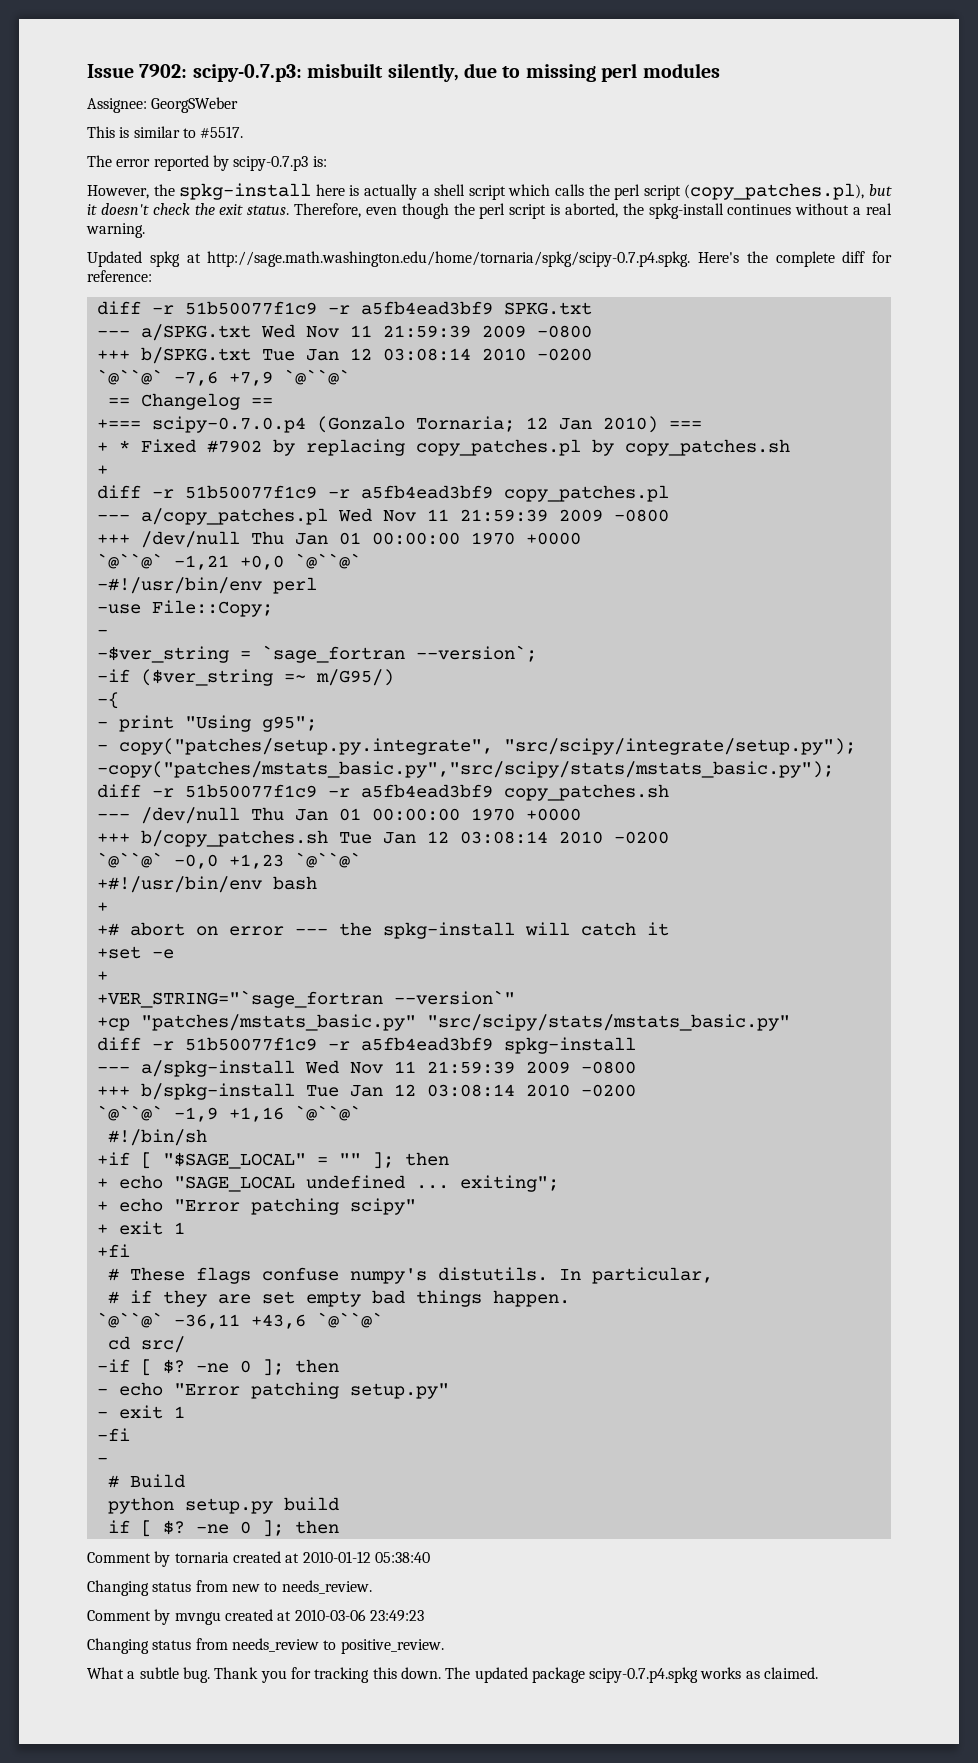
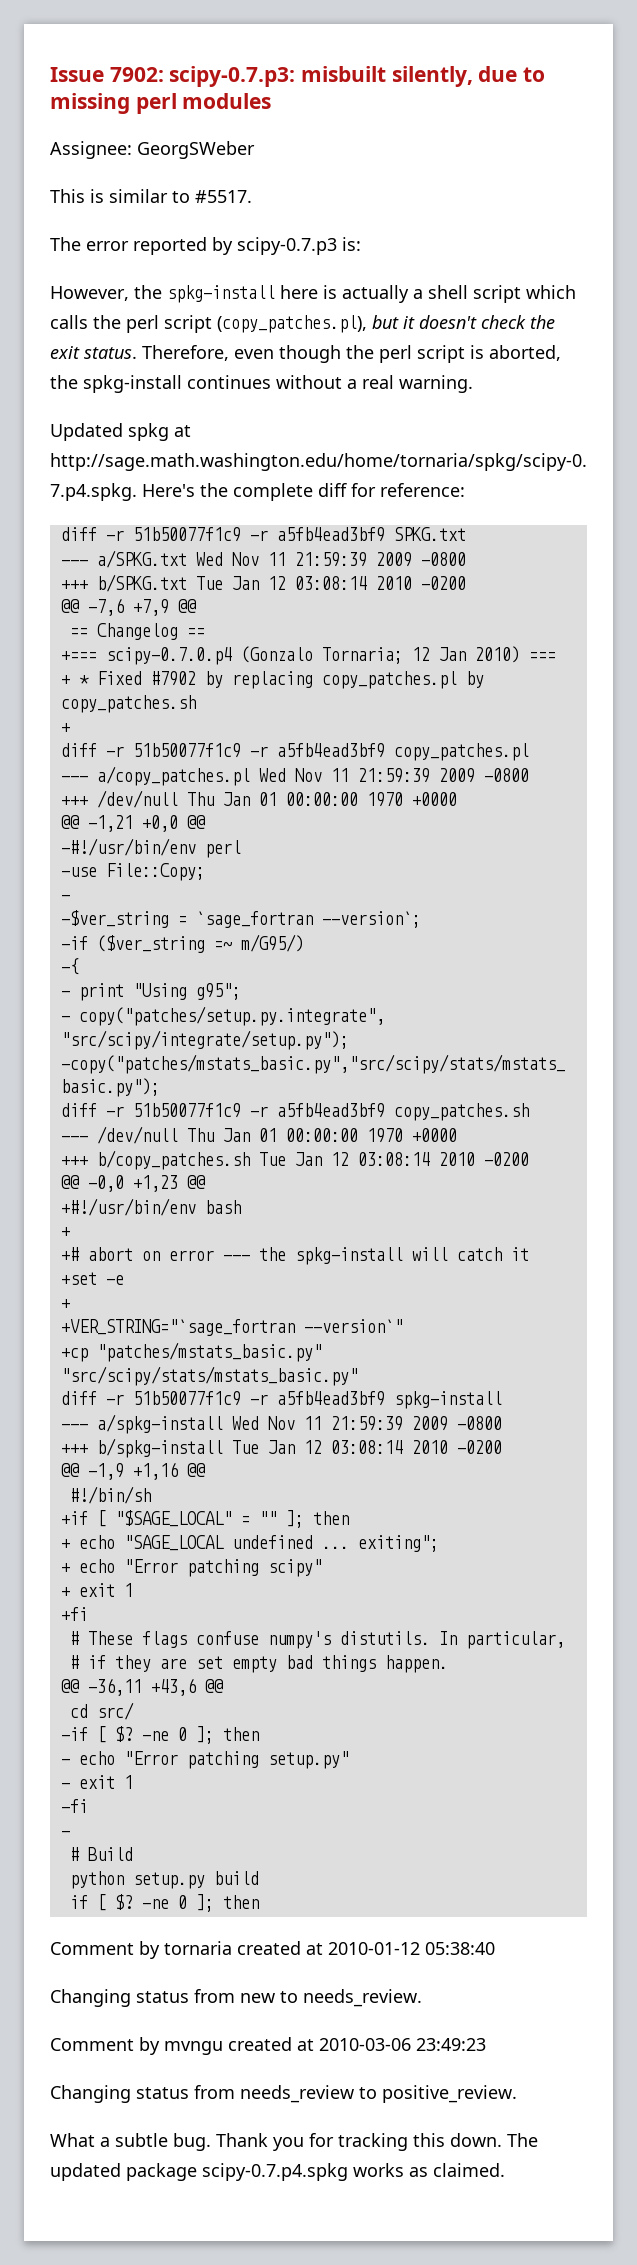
[96,369,163,385] `@``@` -> [60,599,79,613] @@
[283,369,350,385] `@``@` -> [177,599,196,613] @@
[96,553,163,569] `@``@` -> [60,815,79,829] @@
[294,553,361,569] `@``@` -> [186,815,205,829] @@
[96,852,163,868] `@``@` -> [60,1175,79,1189] @@
[294,852,361,868] `@``@` -> [186,1175,205,1189] @@
[96,1105,163,1121] `@``@` -> [60,1463,79,1477] @@
[294,1105,361,1121] `@``@` -> [186,1463,205,1477] @@
[96,1312,163,1328] `@``@` -> [60,1679,79,1693] @@
[316,1312,383,1328] `@``@` -> [204,1679,223,1693] @@

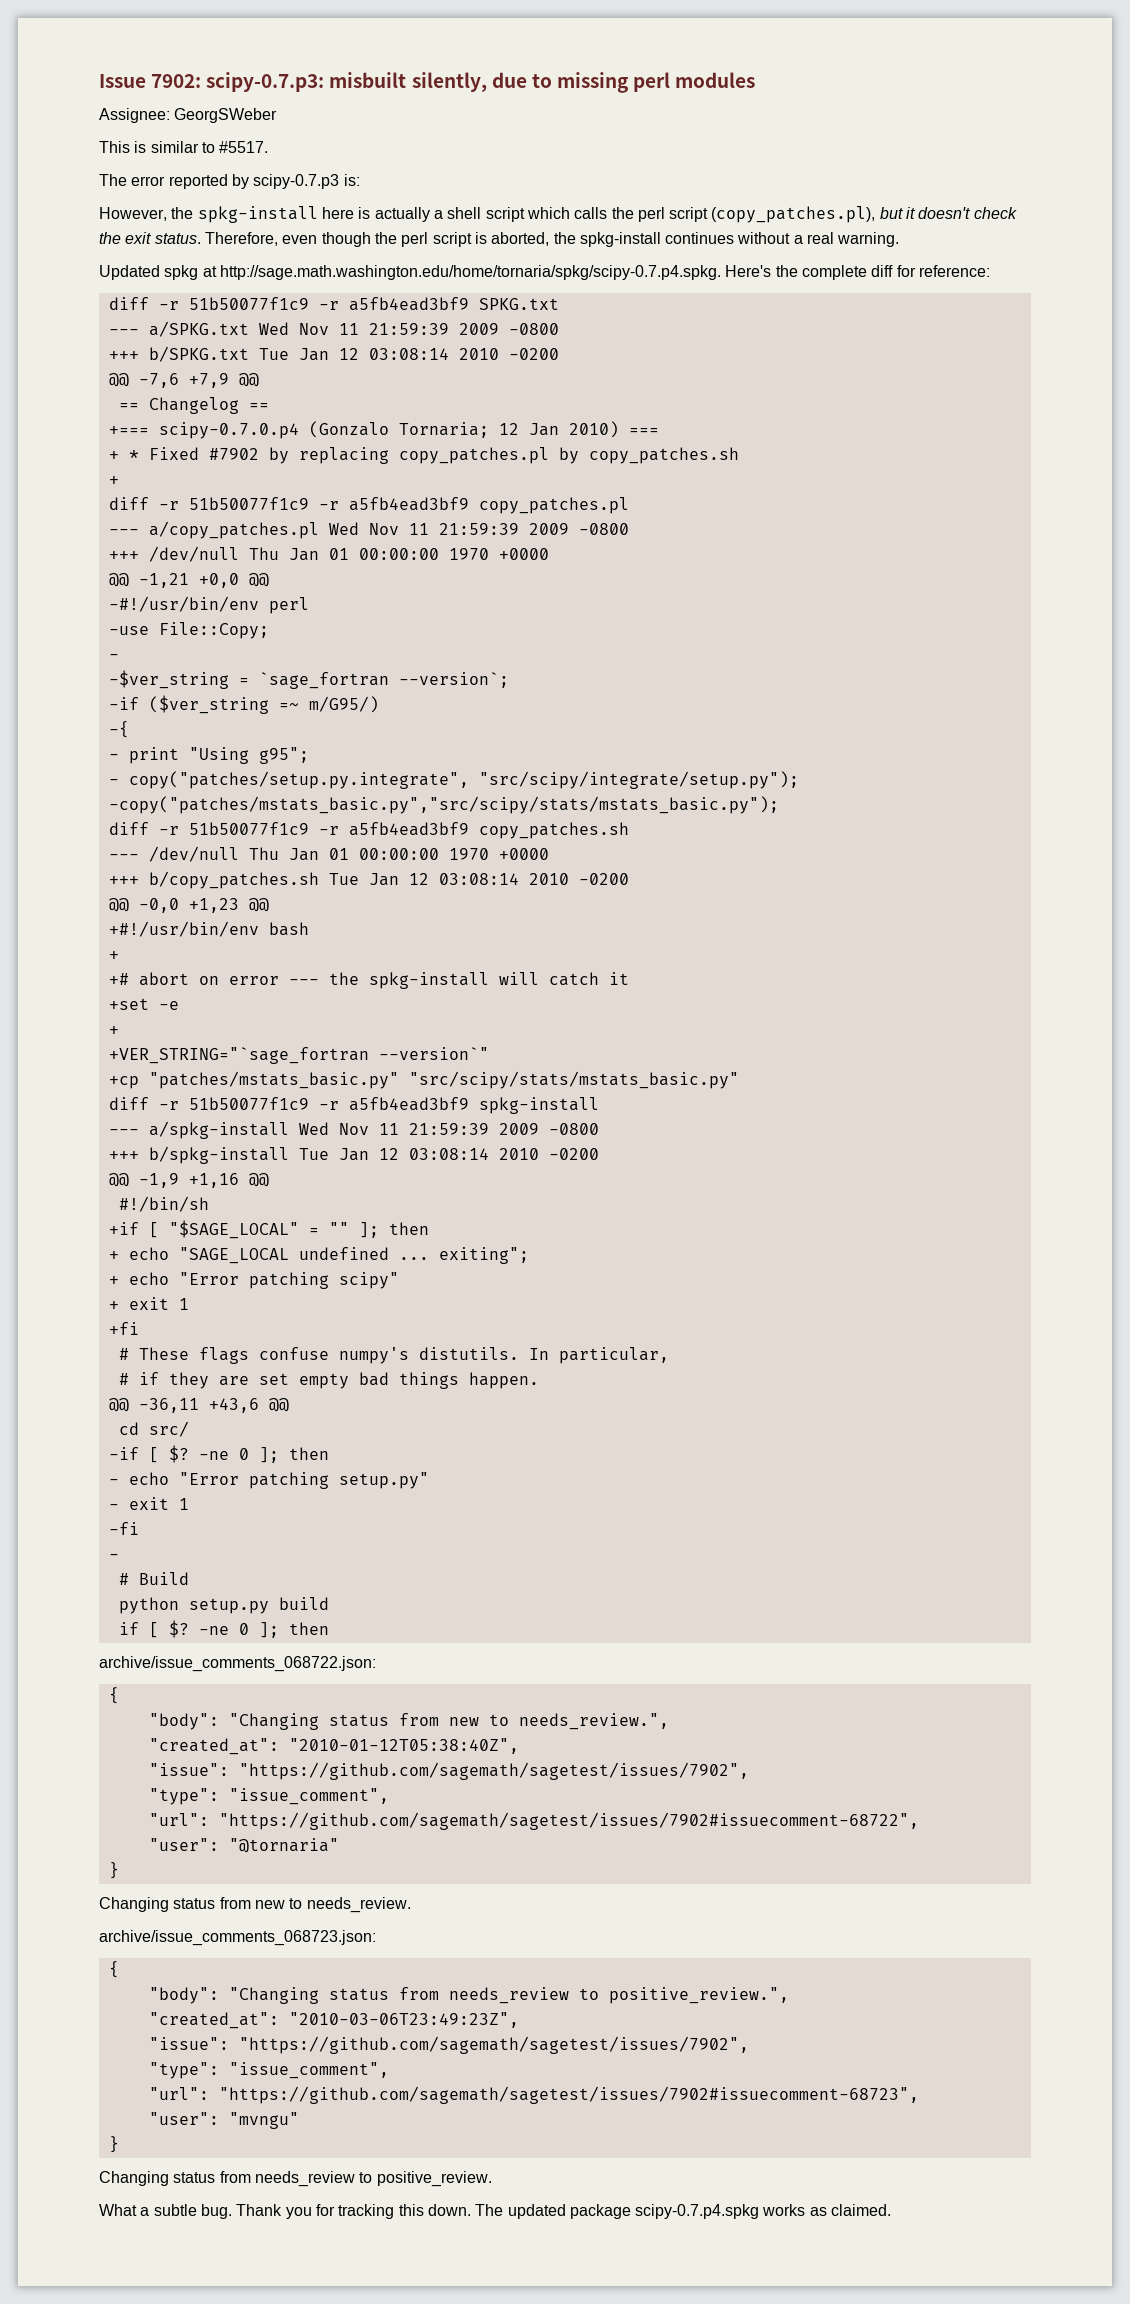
[50,1941,495,1959] Comment by tornaria created at 2010-01-12 05:38:40 -> [99,1656,376,1672] [108,1687,119,1704] [148,1713,669,1730] [148,1738,519,1755] [148,1762,749,1780] [148,1788,389,1805] [148,1812,919,1830] [148,1838,339,1853] [108,1862,119,1879] archive/issue_comments_068722.json: // { // "body": "Changing status from new to needs_review.", // "created_at": "2010-01-12T05:38:40Z", // "issue": "https://github.com/sagemath/sagetest/issues/7902", // "type": "issue_comment", // "url": "https://github.com/sagemath/sagetest/issues/7902#issuecomment-68722", // "user": "@tornaria" // }
[50,2037,486,2055] Comment by mvngu created at 2010-03-06 23:49:23 -> [99,1930,376,1946] [108,1961,119,1978] [148,1987,789,2004] [148,2012,519,2029] [148,2036,749,2054] [148,2062,389,2079] [148,2086,919,2104] [148,2112,299,2129] [108,2136,119,2153] archive/issue_comments_068723.json: // { // "body": "Changing status from needs_review to positive_review.", // "created_at": "2010-03-06T23:49:23Z", // "issue": "https://github.com/sagemath/sagetest/issues/7902", // "type": "issue_comment", // "url": "https://github.com/sagemath/sagetest/issues/7902#issuecomment-68723", // "user": "mvngu" // }

